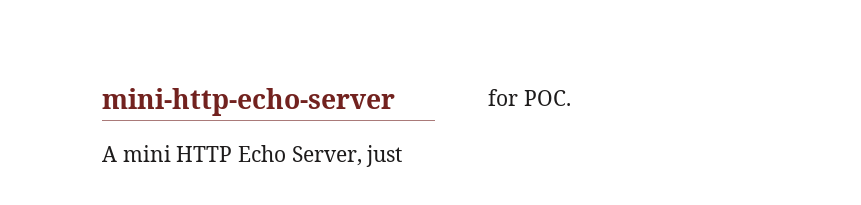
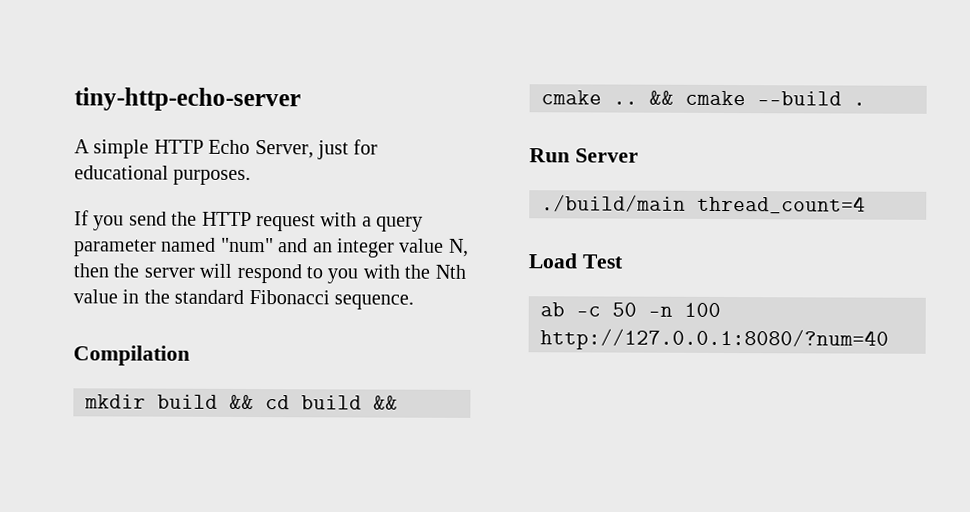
[102,88,395,116] mini-http-echo-server -> [74,87,301,112] tiny-http-echo-server
[122,145,171,162] mini -> [93,139,150,159] simple
[523,90,571,106] POC. -> [74,165,252,186] [74,210,424,232] [73,237,469,258] [73,263,466,284] [73,289,414,310] [73,345,190,366] [84,394,398,410] [541,90,866,106] [529,148,639,163] [541,194,866,214] [528,253,624,269] [540,302,721,317] [540,328,889,351] educational purposes. // If you send the HTTP request with a query parameter named "num" and an integer value N, then the server will respond to you with the Nth value in the standard Fibonacci sequence. // Compilation // mkdir build && cd build && cmake .. && cmake --build . // Run Server // ./build/main thread_count=4 // Load Test // ab -c 50 -n 100 http://127.0.0.1:8080/?num=40

